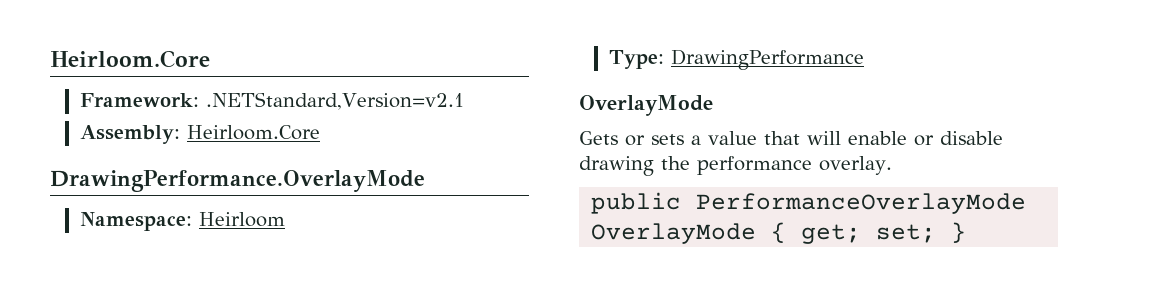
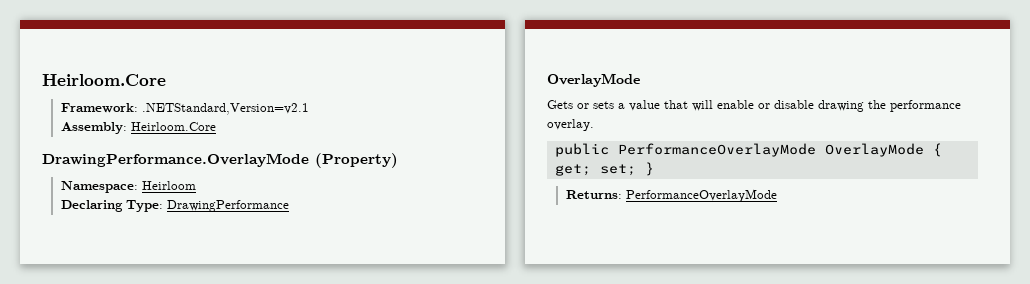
(425, 181) none -> [315,153,398,168] (Property)
(285, 219) none -> [60,200,123,212] Declaring
(967, 232) none -> [565,189,777,202] // Returns: PerformanceOverlayMode

